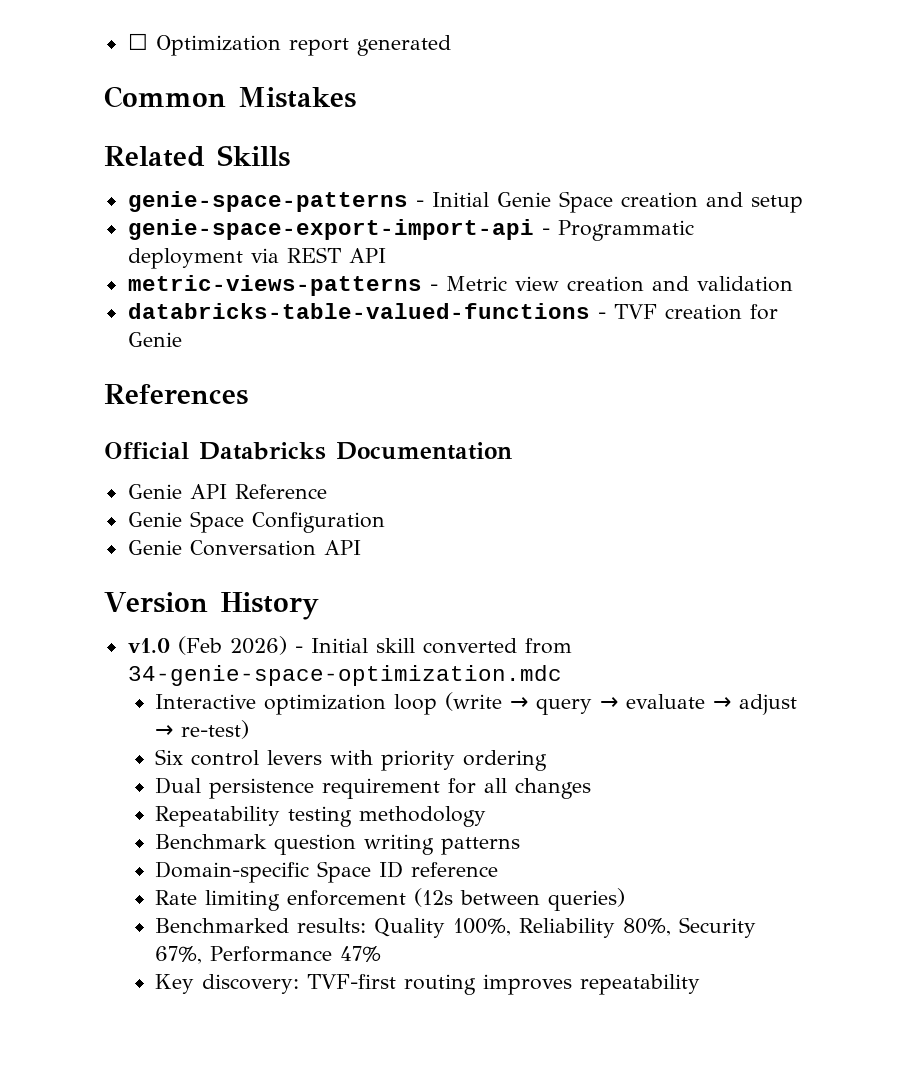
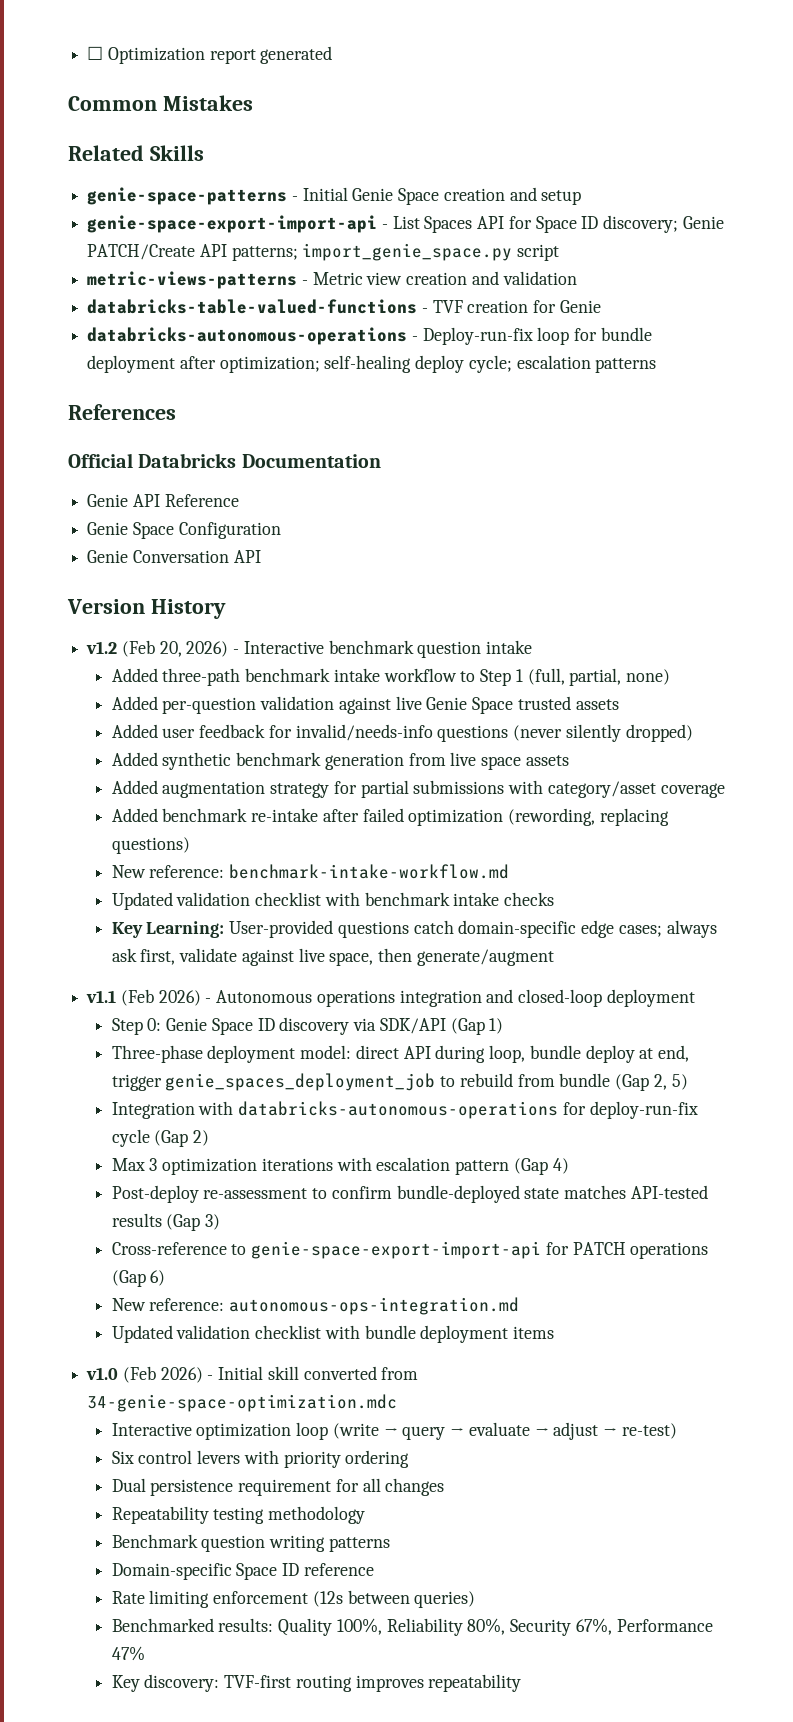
[557,220,694,241] [127,247,386,269] Programmatic deployment via REST API -> [392,215,724,233] [87,243,560,261] List Spaces API for Space ID discovery; Genie PATCH/Create API patterns; import_genie_space.py script
(182, 339) none -> [87,327,652,345] [87,355,657,373] // databricks-autonomous-operations - Deploy-run-fix loop for bundle deployment after optimization; self-healing deploy cycle; escalation patterns
(319, 606) none -> [86,640,533,658] [111,668,670,686] [111,696,619,714] [111,724,693,742] [111,752,569,770] [111,780,725,798] [111,808,669,826] [111,837,190,854] [111,864,510,879] [111,892,555,910] [111,920,717,938] [111,948,554,966] [86,989,695,1007] [111,1017,504,1035] [111,1045,689,1063] [111,1073,688,1091] [111,1101,698,1119] [111,1129,210,1147] [111,1157,569,1175] [111,1185,708,1203] [111,1213,221,1231] [111,1241,709,1259] [111,1270,166,1287] [111,1297,520,1315] [111,1325,555,1343] // v1.2 (Feb 20, 2026) - Interactive benchmark question intake // Added three-path benchmark intake workflow to Step 1 (full, partial, none) // Added per-question validation against live Genie Space trusted assets // Added user feedback for invalid/needs-info questions (never silently dropped) // Added synthetic benchmark generation from live space assets // Added augmentation strategy for partial submissions with category/asset coverage // Added benchmark re-intake after failed optimization (rewording, replacing questions) // New reference: benchmark-intake-workflow.md // Updated validation checklist with benchmark intake checks // Key Learning: User-provided questions catch domain-specific edge cases; always ask first, validate against live space, then generate/augment // v1.1 (Feb 2026) - Autonomous operations integration and closed-loop deployment // Step 0: Genie Space ID discovery via SDK/API (Gap 1) // Three-phase deployment model: direct API during loop, bundle deploy at end, trigger genie_spaces_deployment_job to rebuild from bundle (Gap 2, 5) // Integration with databricks-autonomous-operations for deploy-run-fix cycle (Gap 2) // Max 3 optimization iterations with escalation pattern (Gap 4) // Post-deploy re-assessment to confirm bundle-deployed state matches API-tested results (Gap 3) // Cross-reference to genie-space-export-import-api for PATCH operations (Gap 6) // New reference: autonomous-ops-integration.md // Updated validation checklist with bundle deployment items

